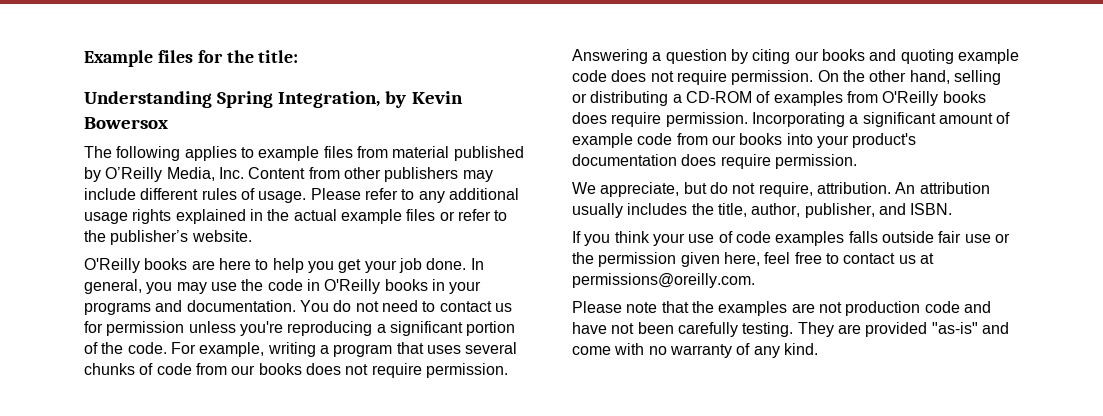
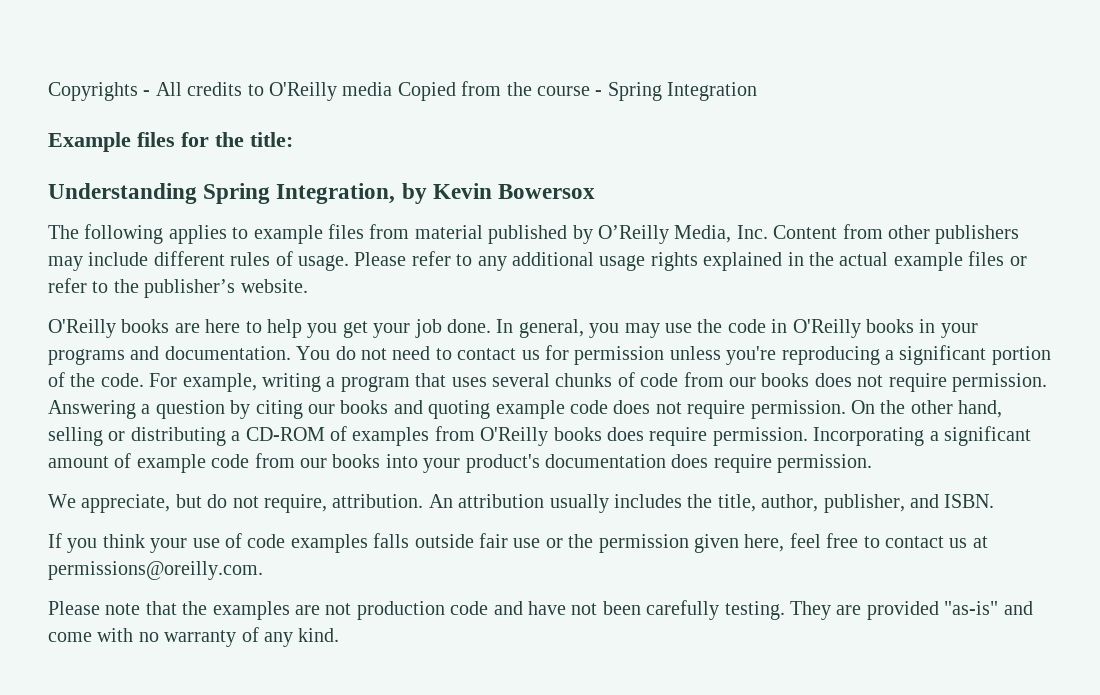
(84, 58) none -> [48,81,758,101] Copyrights - All credits to O'Reilly media Copied from the course - Spring Integration //

